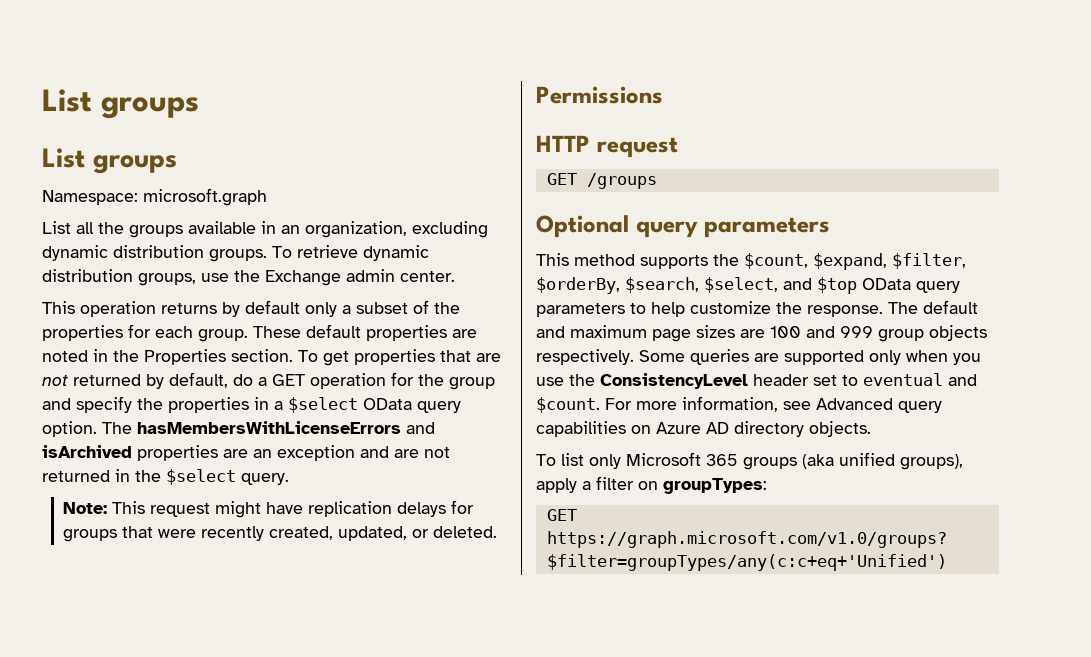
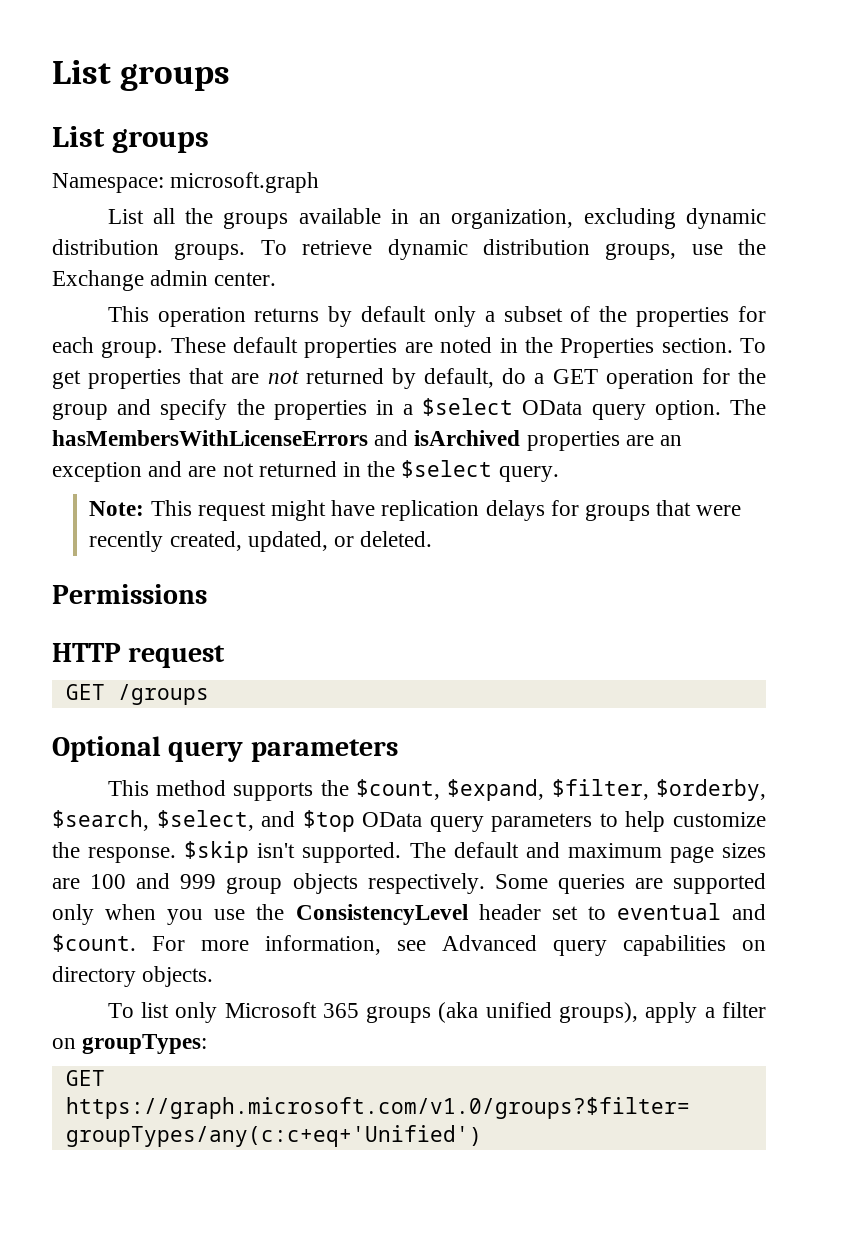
[536,277,620,294] $orderBy, -> [656,779,766,801] $orderby,
(883, 311) none -> [184,841,402,863] $skip isn't supported.
[656,422,729,434] Azure AD -> (766, 945) none

